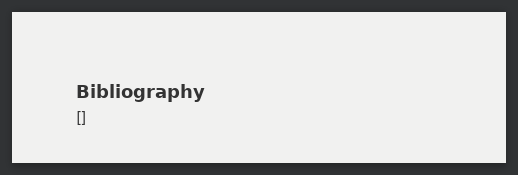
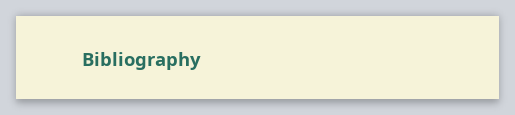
[76,111,86,125] // [] -> (201, 61) none

